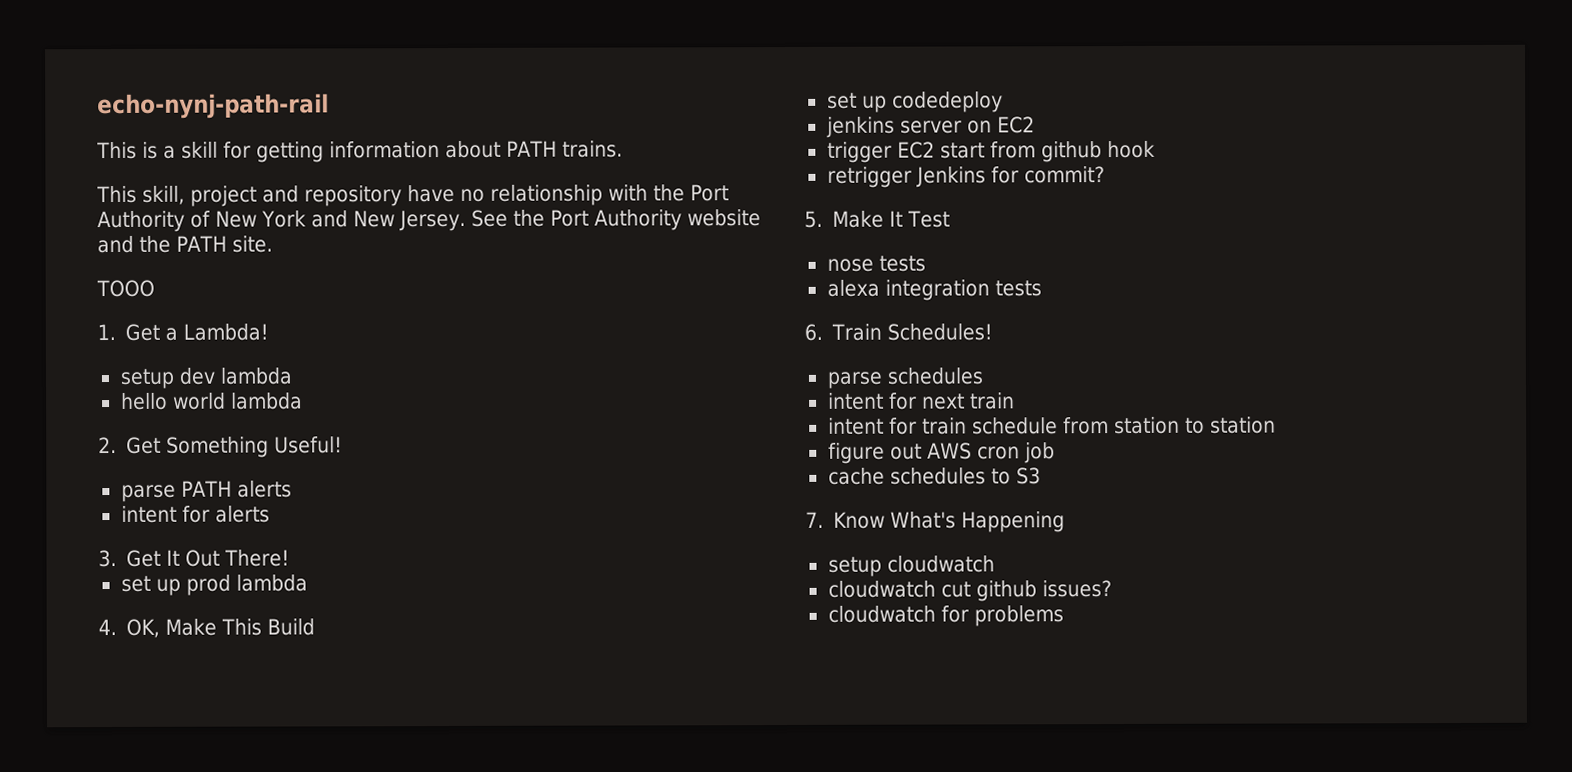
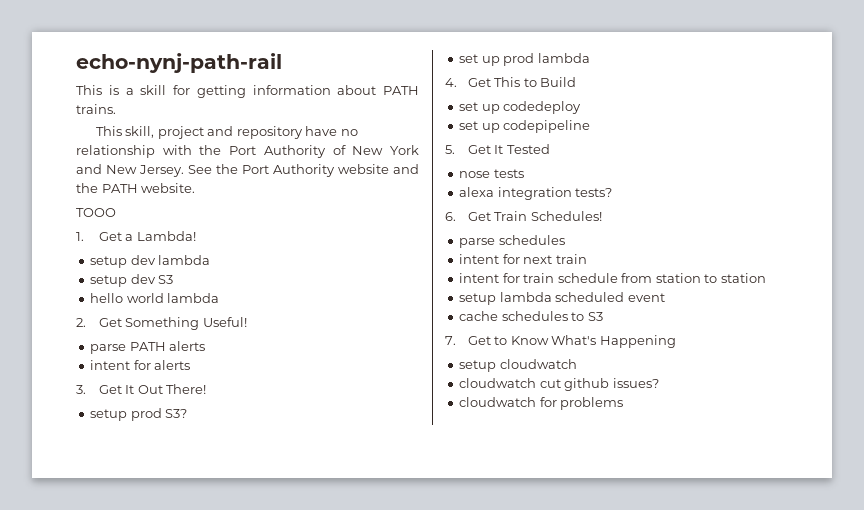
[231,235,273,253] site. -> [141,183,196,193] website.
(292, 376) none -> [90,274,174,287] // setup dev S3
(291, 558) none -> [90,408,188,421] // setup prod S3?
[126,618,263,638] OK, Make This -> [467,77,537,87] Get This to
[825,116,1035,138] [826,140,1155,163] [826,166,1105,188] [804,210,951,228] jenkins server on EC2 // trigger EC2 start from github hook // retrigger Jenkins for commit? // 5. Make It Test -> [459,120,591,133] [445,144,550,154] set up codepipeline // 5. Get It Tested
[994,280,1042,297] tests -> [575,188,613,197] tests?
(823, 332) none -> [467,212,491,221] Get
[827,442,1055,464] figure out AWS cron job -> [459,292,665,305] setup lambda scheduled event
(824, 519) none -> [467,336,508,345] Get to

